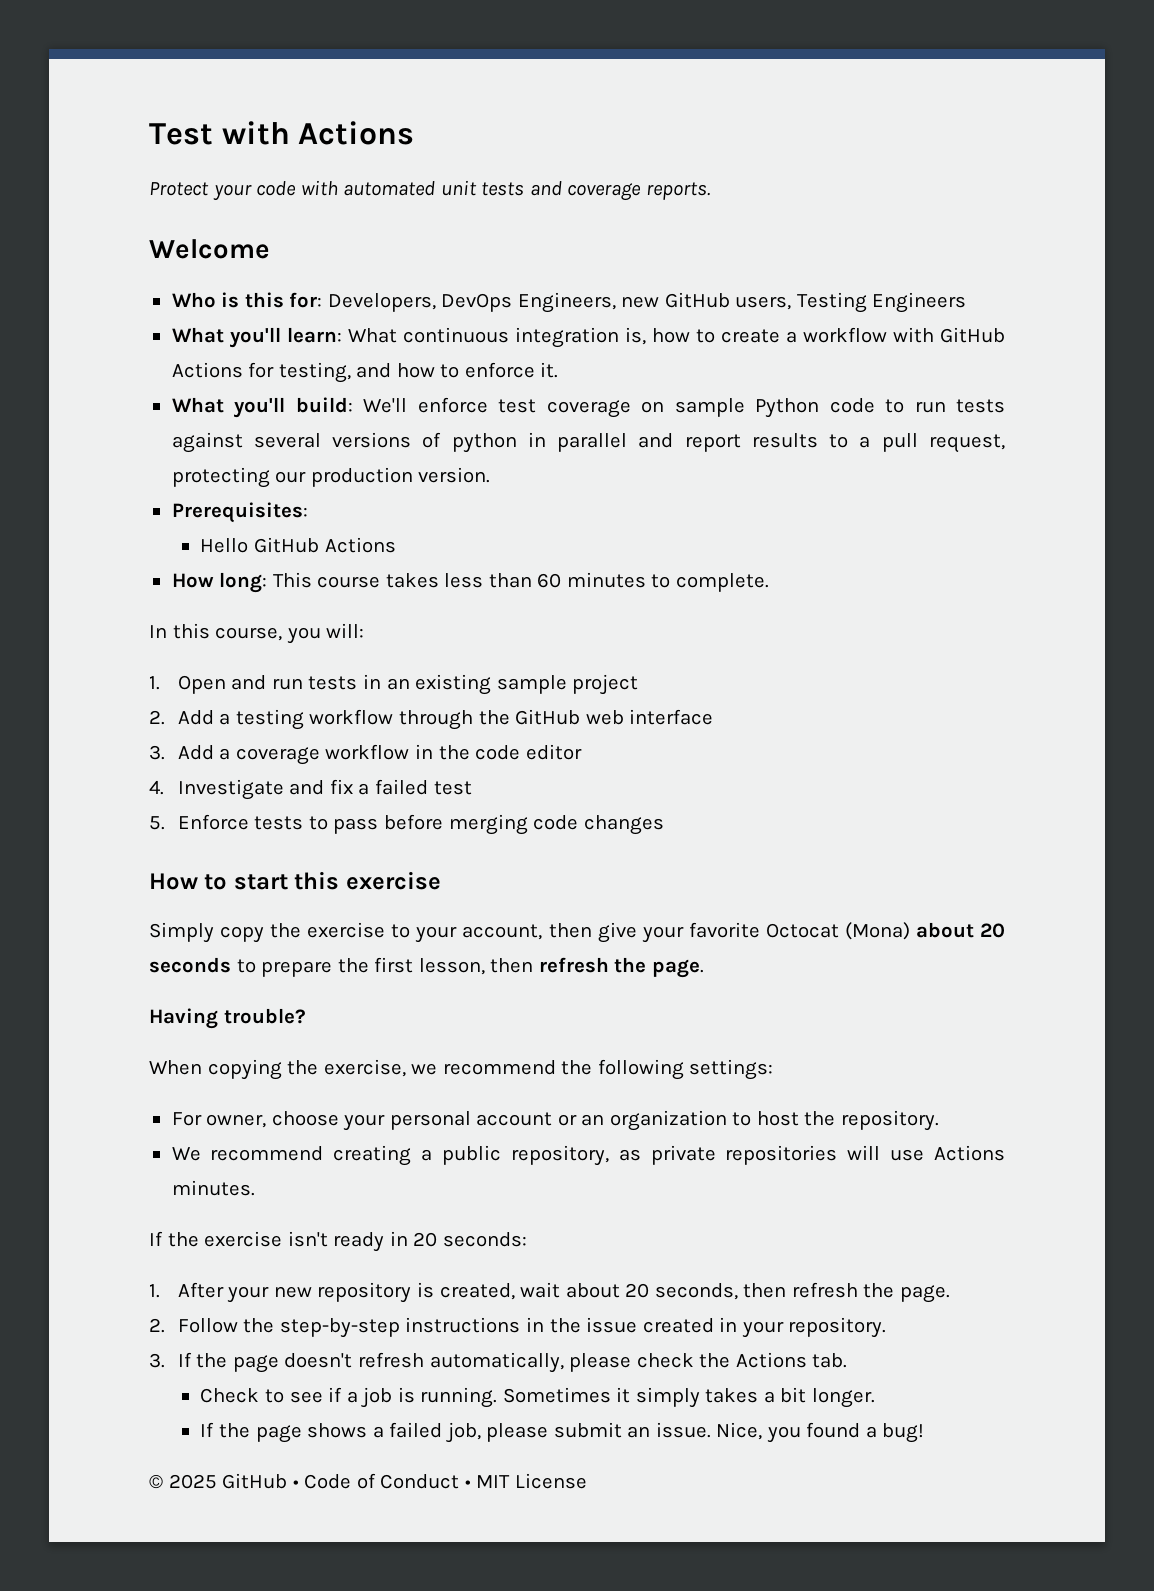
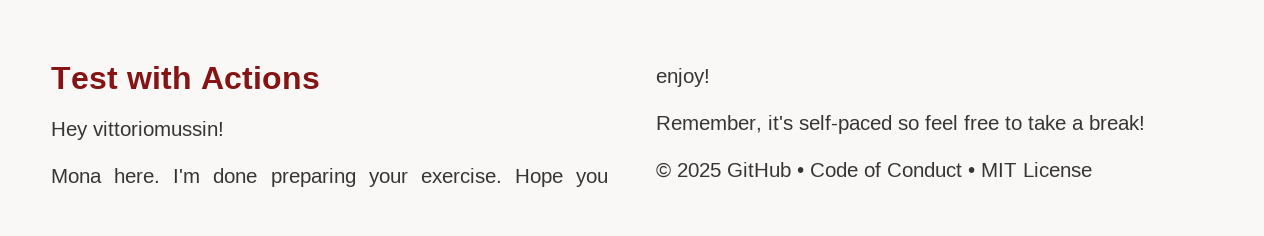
[149,180,710,201] [149,239,270,259] [171,292,967,313] [171,327,1006,348] [171,362,559,383] [171,397,1006,418] [171,432,1005,453] [171,467,491,488] [171,502,308,523] [200,537,396,553] [171,572,769,593] [149,623,365,644] [149,674,639,695] [149,709,714,730] [149,744,582,765] [149,779,472,800] [149,814,664,835] [149,871,441,890] [149,922,1005,943] [149,957,704,978] [149,1008,306,1029] [149,1059,774,1080] [171,1110,939,1131] [171,1145,1006,1166] [171,1180,255,1196] [149,1231,527,1252] [149,1282,950,1303] [149,1317,887,1338] [149,1352,848,1373] [200,1387,875,1408] [200,1422,925,1443] Protect your code with automated unit tests and coverage reports. // Welcome // Who is this for: Developers, DevOps Engineers, new GitHub users, Testing Engineers // What you'll learn: What continuous integration is, how to create a workflow with GitHub Actions for testing, and how to enforce it. // What you'll build: We'll enforce test coverage on sample Python code to run tests against several versions of python in parallel and report results to a pull request, protecting our production version. // Prerequisites: // Hello GitHub Actions // How long: This course takes less than 60 minutes to complete. // In this course, you will: // 1. Open and run tests in an existing sample project // 2. Add a testing workflow through the GitHub web interface // 3. Add a coverage workflow in the code editor // 4. Investigate and fix a failed test // 5. Enforce tests to pass before merging code changes // How to start this exercise // Simply copy the exercise to your account, then give your favorite Octocat (Mona) about 20 seconds to prepare the first lesson, then refresh the page. // Having trouble? // When copying the exercise, we recommend the following settings: // For owner, choose your personal account or an organization to host the repository. // We recommend creating a public repository, as private repositories will use Actions minutes. // If the exercise isn't ready in 20 seconds: // 1. After your new repository is created, wait about 20 seconds, then refresh the page. // 2. Follow the step-by-step instructions in the issue created in your repository. // 3. If the page doesn't refresh automatically, please check the Actions tab. // Check to see if a job is running. Sometimes it simply takes a bit longer. // If the page shows a failed job, please submit an issue. Nice, you found a bug! -> [51,121,224,140] [51,168,608,187] [656,68,710,87] [656,115,1145,134] Hey vittoriomussin! // Mona here. I'm done preparing your exercise. Hope you enjoy! // Remember, it's self-paced so feel free to take a break!

